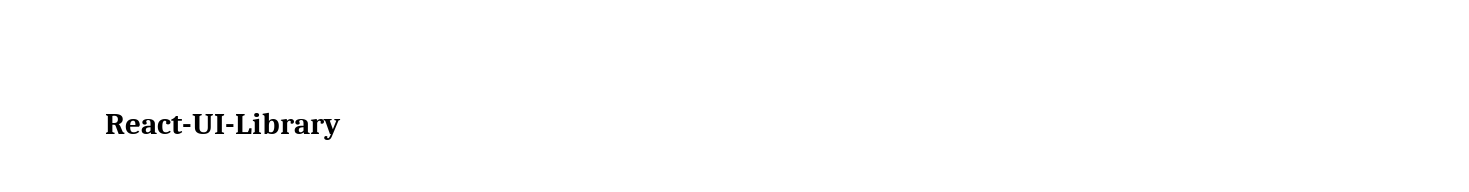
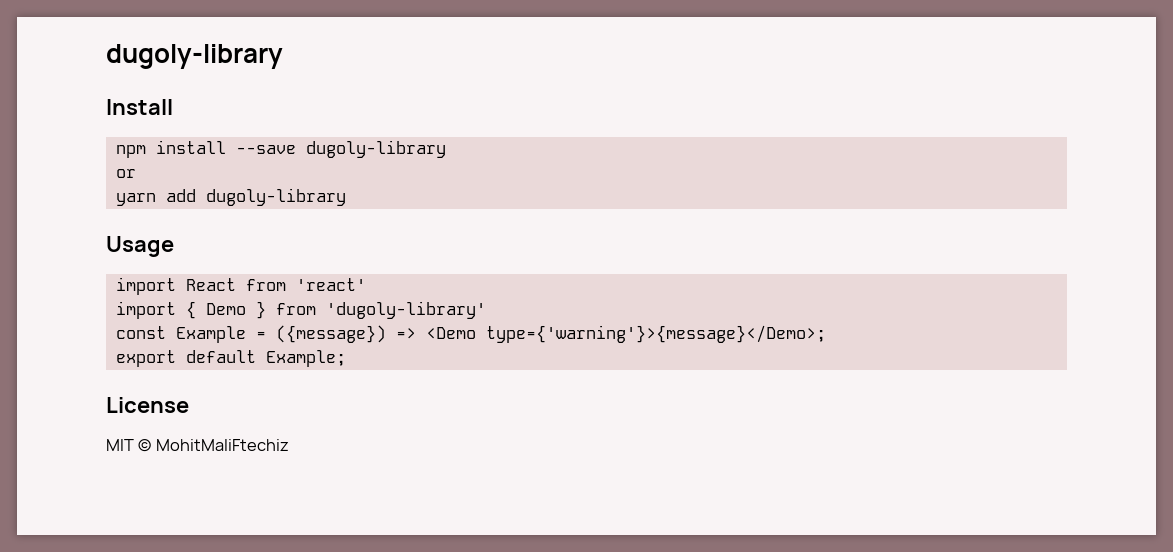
[105,112,341,140] React-UI-Library -> [106,44,283,69] [106,99,173,115] [115,140,446,158] [115,169,136,178] [115,188,346,206] [106,236,174,257] [115,277,366,295] [115,301,486,319] [115,325,826,343] [115,350,346,367] [106,397,189,413] [106,439,289,452] dugoly-library // Install // npm install --save dugoly-library // or // yarn add dugoly-library // Usage // import React from 'react' // import { Demo } from 'dugoly-library' // const Example = ({message}) => <Demo type={'warning'}>{message}</Demo>; // export default Example; // License // MIT © MohitMaliFtechiz

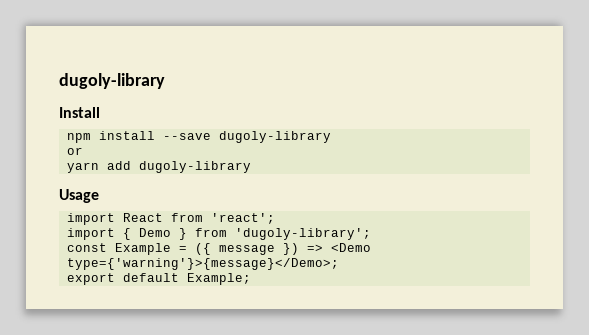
[295,278,366,291] 'react' -> [210,213,275,224] 'react';
[325,301,486,319] 'dugoly-library' -> [234,228,371,240] 'dugoly-library';
[275,325,386,343] ({message}) -> [194,243,299,255] ({ message })
[106,397,189,413] [106,439,289,452] // License // MIT © MohitMaliFtechiz -> (251, 279) none

